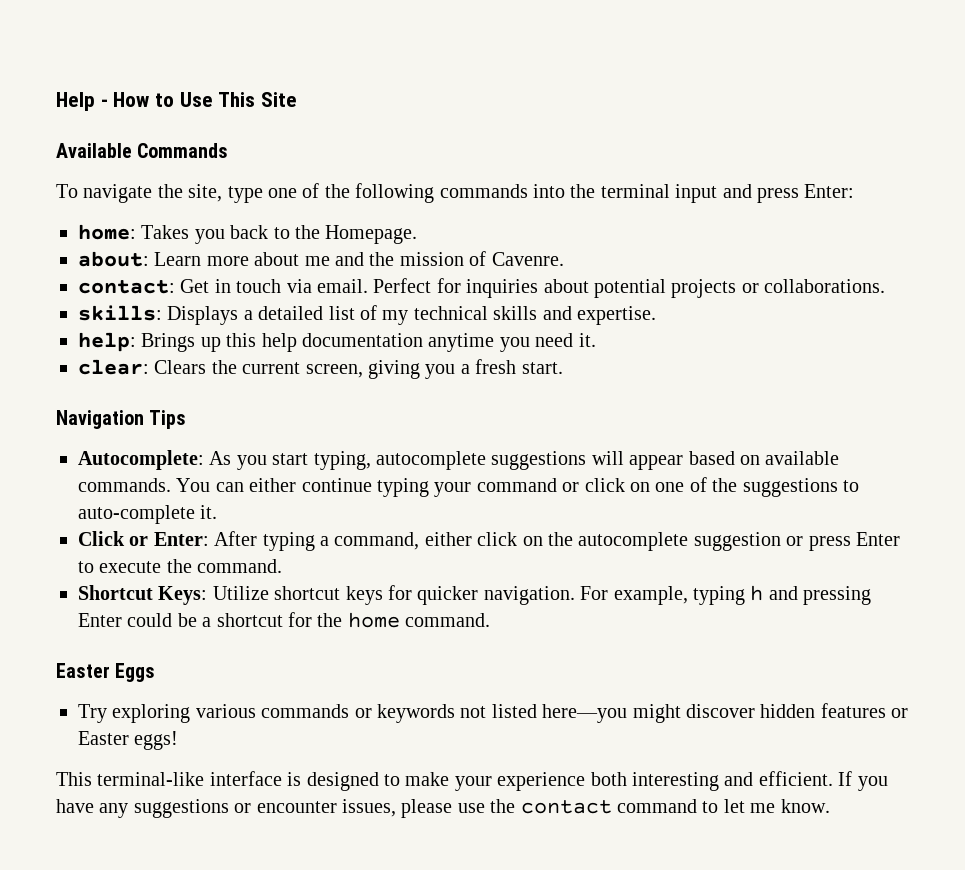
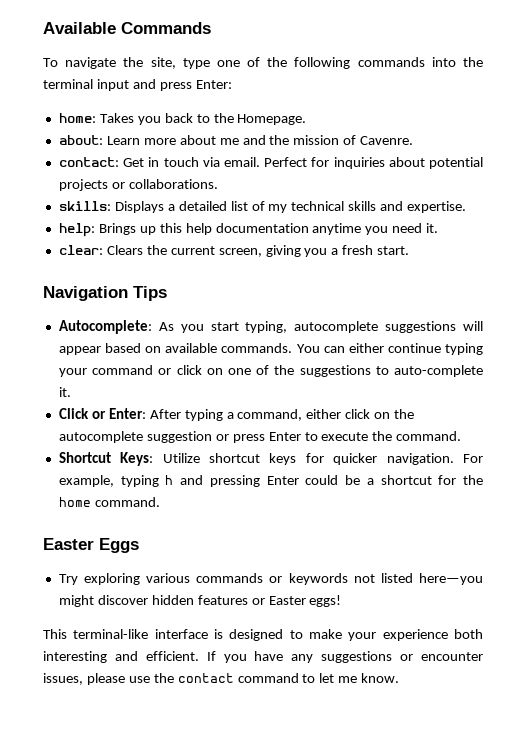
[56,92,298,111] Help - How to Use This Site // -> (43, 28) none

